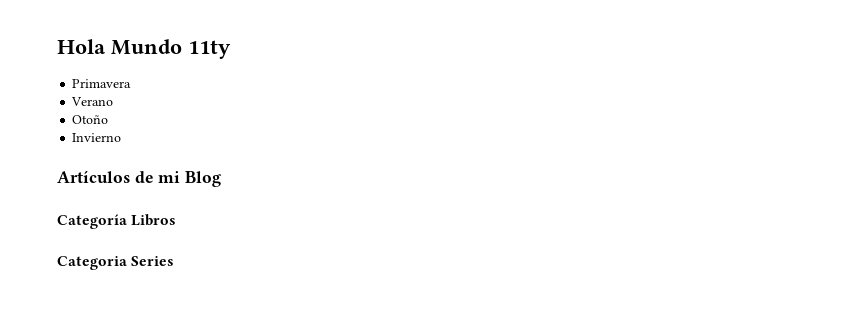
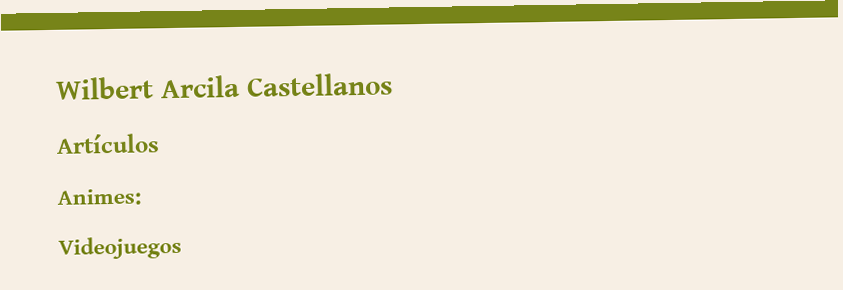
[57,39,231,59] [72,79,132,88] [71,97,114,106] [72,115,109,124] [72,133,122,142] [57,170,222,187] [57,214,177,229] [57,256,175,270] Hola Mundo 11ty // Primavera // Verano // Otoño // Invierno // Artículos de mi Blog // Categoría Libros // Categoria Series -> [55,72,393,100] [56,133,160,154] [57,188,142,206] [58,235,182,260] Wilbert Arcila Castellanos // Artículos // Animes: // Videojuegos

